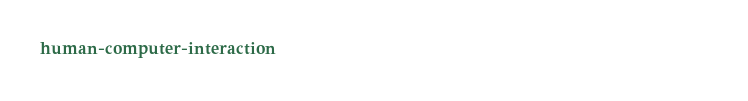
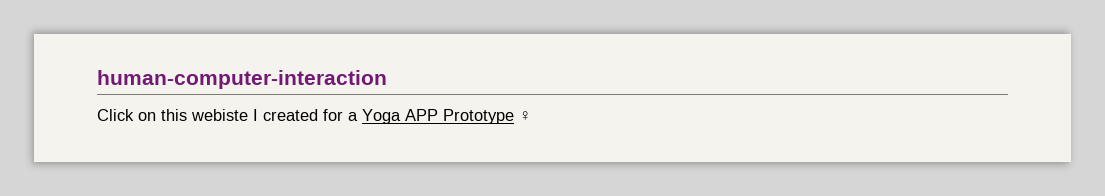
(276, 50) none -> [97,109,531,124] // Click on this webiste I created for a Yoga APP Prototype ♀

